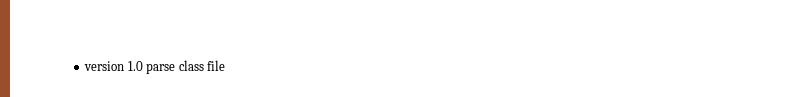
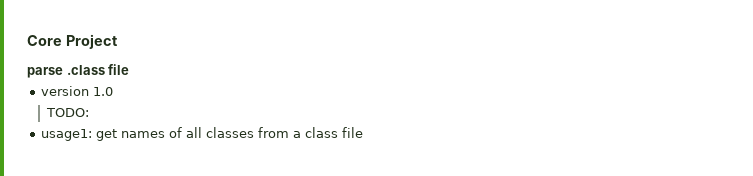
[84,61,176,74] version 1.0 parse -> [27,34,118,49] [27,64,130,78] [40,86,113,96] [45,108,89,117] [40,127,301,141] Core Project // parse .class file // version 1.0 // TODO: // usage1: get names of all classes from a

